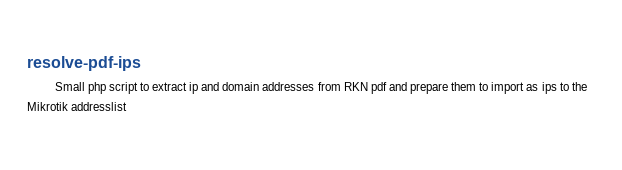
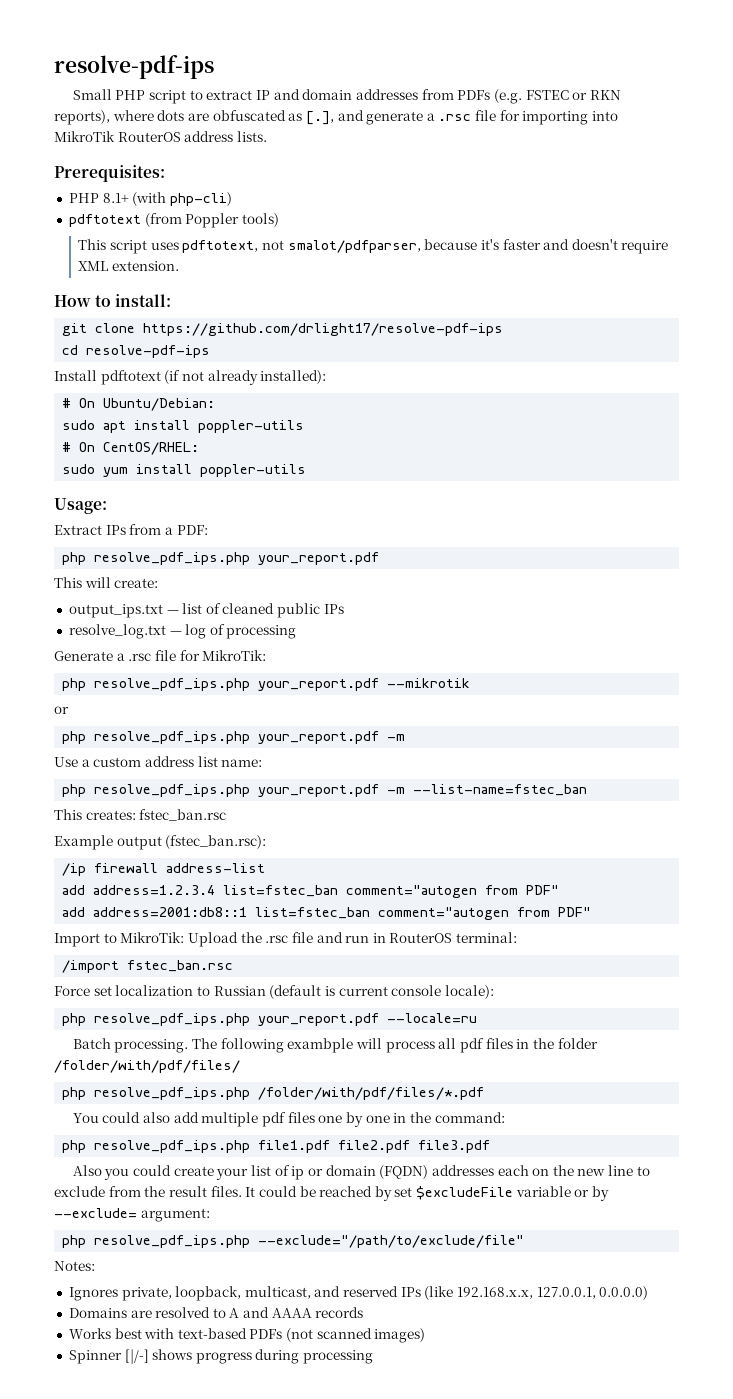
[87,82,106,94] php -> [115,90,146,100] PHP
[189,82,199,94] ip -> [255,90,270,100] IP
[343,82,587,94] [27,102,128,111] RKN pdf and prepare them to import as ips to the Mikrotik addresslist -> [457,89,621,104] [54,110,619,125] [54,131,267,142] [54,165,165,182] [68,192,232,206] [68,213,279,228] [78,239,669,254] [78,261,179,271] [54,294,172,307] [62,323,504,336] [62,345,211,358] [54,370,327,385] [62,398,216,411] [62,420,305,433] [62,442,200,455] [62,464,307,477] [54,498,107,514] [54,524,208,535] [62,552,380,565] [54,577,159,588] [68,603,344,618] [68,624,297,639] [54,650,267,661] [62,678,471,691] [54,706,69,714] [62,731,406,744] [54,756,263,767] [62,784,588,797] [54,809,227,821] [54,835,267,850] [62,863,266,876] [62,885,560,898] [62,907,592,920] [54,932,518,947] [62,960,234,973] [54,985,494,999] [62,1013,478,1026] [72,1038,598,1053] [54,1060,240,1073] [62,1087,485,1100] [72,1112,505,1127] [62,1140,491,1153] [72,1165,650,1180] [54,1186,610,1201] [54,1208,210,1222] [62,1235,525,1248] [54,1261,95,1271] [68,1286,649,1301] [68,1307,364,1318] [68,1328,426,1343] [68,1349,374,1364] PDFs (e.g. FSTEC or RKN reports), where dots are obfuscated as [.], and generate a .rsc file for importing into MikroTik RouterOS address lists. // Prerequisites: // PHP 8.1+ (with php-cli) // pdftotext (from Poppler tools) // This script uses pdftotext, not smalot/pdfparser, because it's faster and doesn't require XML extension. // How to install: // git clone https://github.com/drlight17/resolve-pdf-ips // cd resolve-pdf-ips // Install pdftotext (if not already installed): // # On Ubuntu/Debian: // sudo apt install poppler-utils // # On CentOS/RHEL: // sudo yum install poppler-utils // Usage: // Extract IPs from a PDF: // php resolve_pdf_ips.php your_report.pdf // This will create: // output_ips.txt — list of cleaned public IPs // resolve_log.txt — log of processing // Generate a .rsc file for MikroTik: // php resolve_pdf_ips.php your_report.pdf --mikrotik // or // php resolve_pdf_ips.php your_report.pdf -m // Use a custom address list name: // php resolve_pdf_ips.php your_report.pdf -m --list-name=fstec_ban // This creates: fstec_ban.rsc // Example output (fstec_ban.rsc): // /ip firewall address-list // add address=1.2.3.4 list=fstec_ban comment="autogen from PDF" // add address=2001:db8::1 list=fstec_ban comment="autogen from PDF" // Import to MikroTik: Upload the .rsc file and run in RouterOS terminal: // /import fstec_ban.rsc // Force set localization to Russian (default is current console locale): // php resolve_pdf_ips.php your_report.pdf --locale=ru // Batch processing. The following exambple will process all pdf files in the folder /folder/with/pdf/files/ // php resolve_pdf_ips.php /folder/with/pdf/files/*.pdf // You could also add multiple pdf files one by one in the command: // php resolve_pdf_ips.php file1.pdf file2.pdf file3.pdf // Also you could create your list of ip or domain (FQDN) addresses each on the new line to exclude from the result files. It could be reached by set $excludeFile variable or by --exclude= argument: // php resolve_pdf_ips.php --exclude="/path/to/exclude/file" // Notes: // Ignores private, loopback, multicast, and reserved IPs (like 192.168.x.x, 127.0.0.1, 0.0.0.0) // Domains are resolved to A and AAAA records // Works best with text-based PDFs (not scanned images) // Spinner [|/-] shows progress during processing

